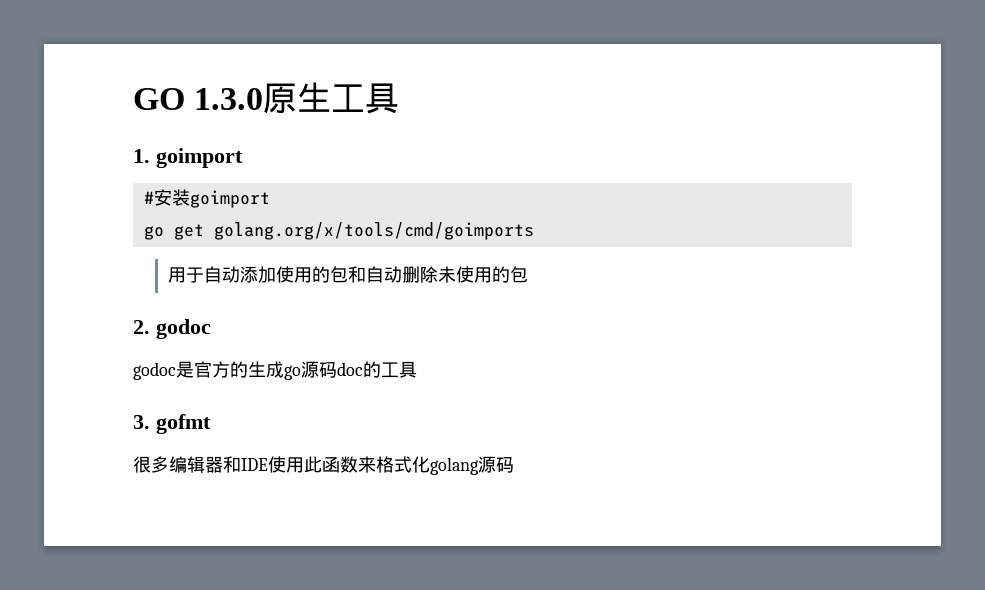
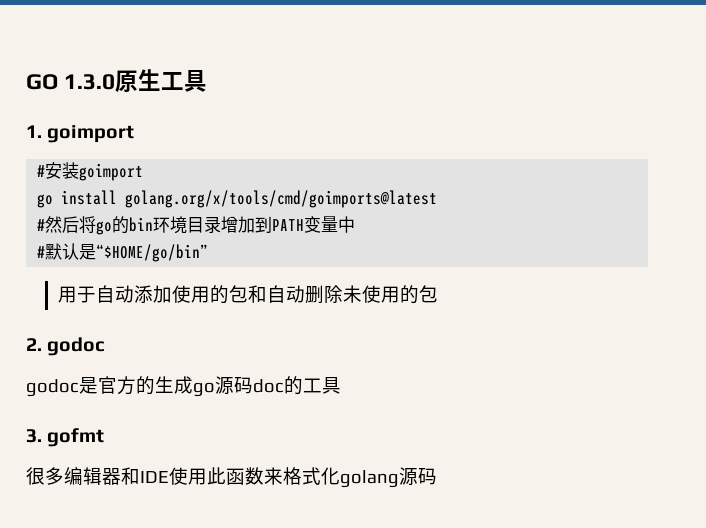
[173,222,534,240] get golang.org/x/tools/cmd/goimports -> [61,190,438,208] [37,216,356,235] [37,243,209,262] install golang.org/x/tools/cmd/goimports@latest // #然后将go的bin环境目录增加到PATH变量中 // #默认是“$HOME/go/bin”

